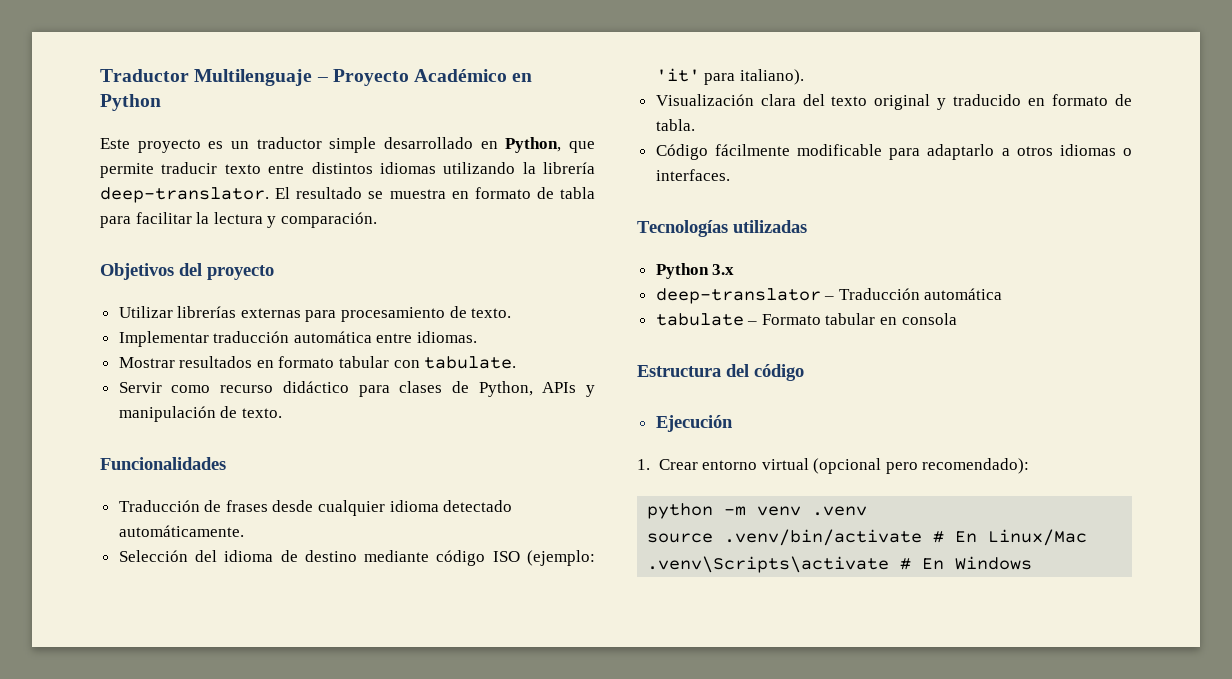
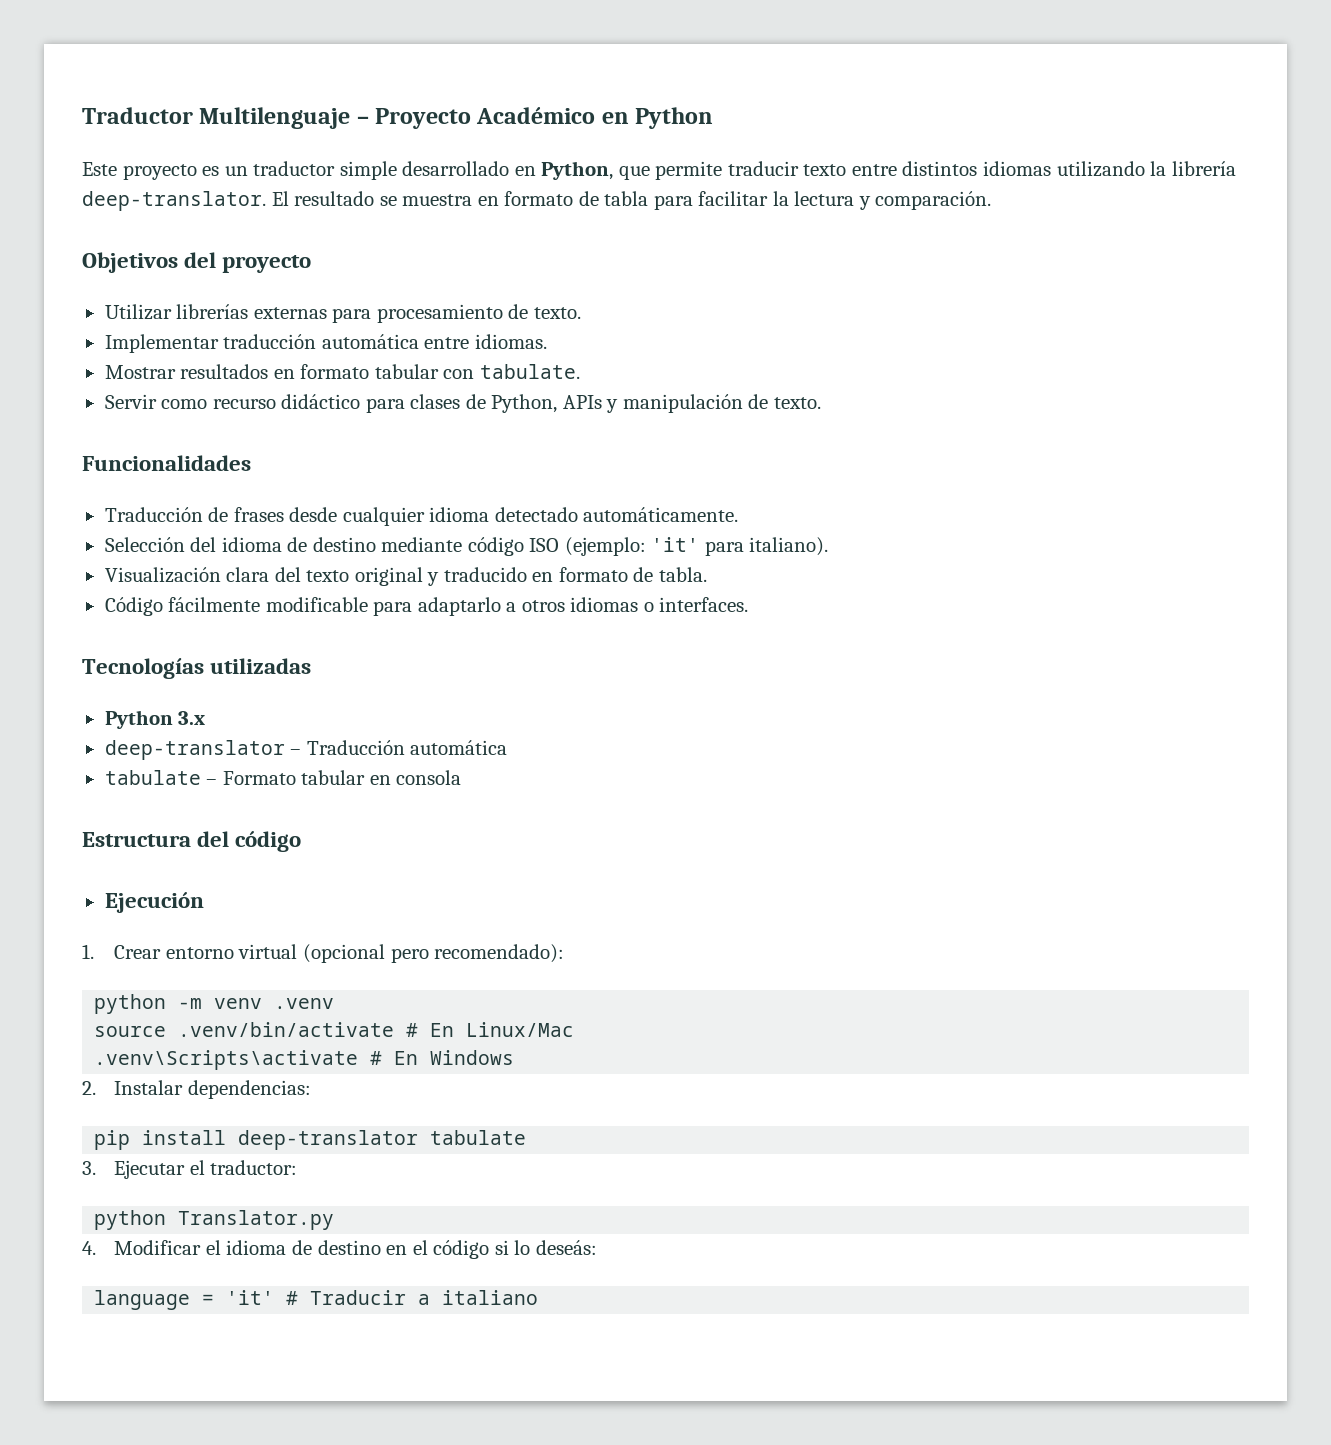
(1033, 563) none -> [82,1080,311,1099] [94,1130,527,1150] [82,1160,298,1179] [94,1210,335,1230] [82,1240,597,1259] [94,1290,539,1310] // 2. Instalar dependencias: // pip install deep-translator tabulate // 3. Ejecutar el traductor: // python Translator.py // 4. Modificar el idioma de destino en el código si lo deseás: // language = 'it' # Traducir a italiano

